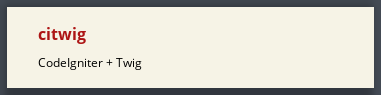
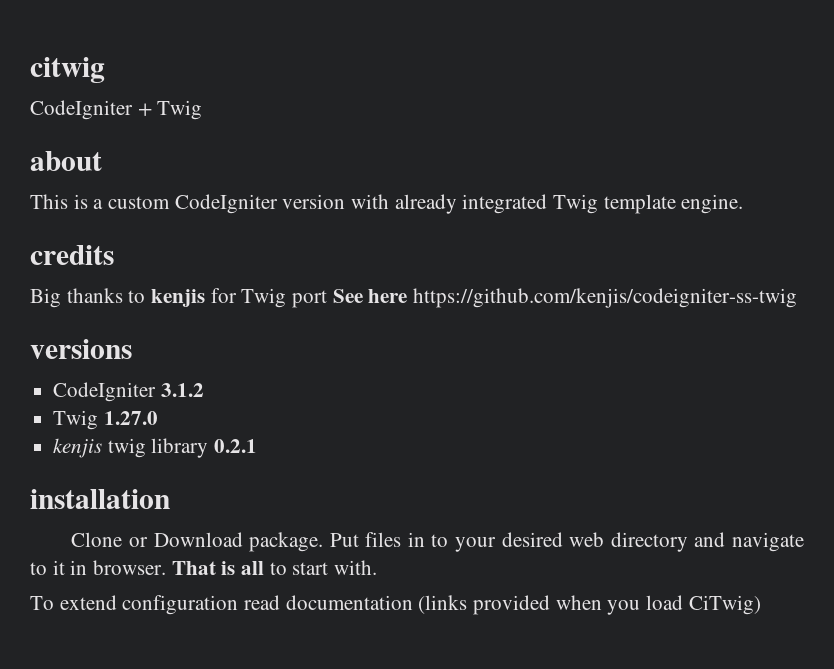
(143, 64) none -> [30,151,102,171] [30,194,744,214] [30,245,114,265] [30,288,798,308] [30,339,132,359] [53,382,204,402] [53,410,158,430] [53,438,258,458] [30,489,170,509] [71,532,804,552] [30,560,378,575] [30,595,761,615] // about // This is a custom CodeIgniter version with already integrated Twig template engine. // credits // Big thanks to kenjis for Twig port See here https://github.com/kenjis/codeigniter-ss-twig // versions // CodeIgniter 3.1.2 // Twig 1.27.0 // kenjis twig library 0.2.1 // installation // Clone or Download package. Put files in to your desired web directory and navigate to it in browser. That is all to start with. // To extend configuration read documentation (links provided when you load CiTwig)

